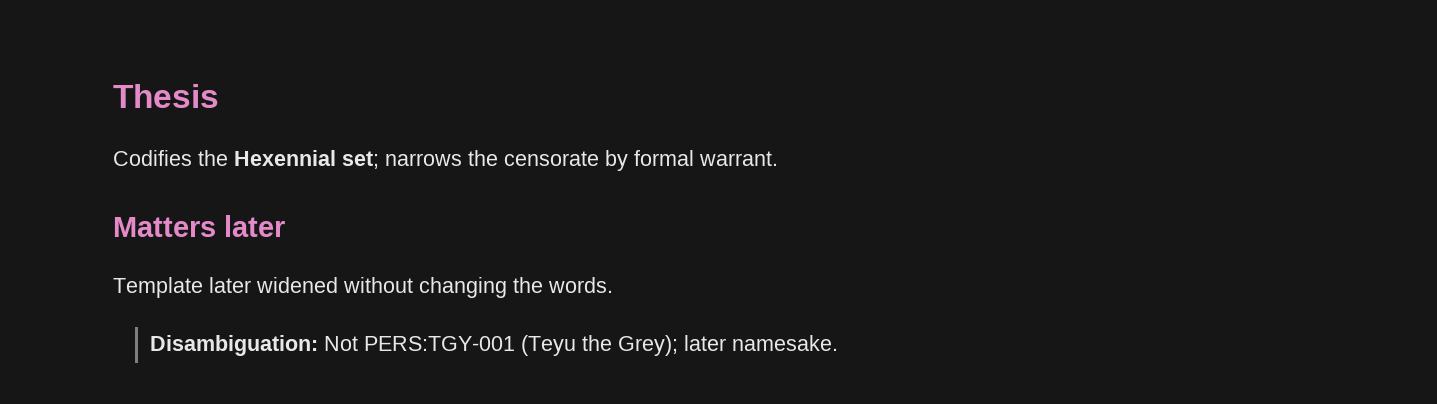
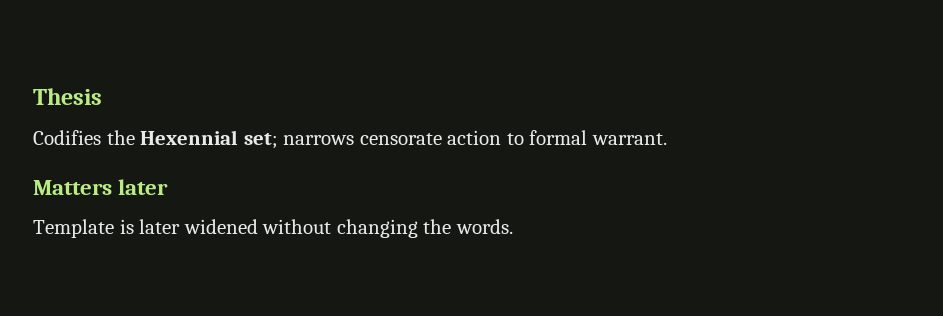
[468,150,628,171] the censorate by -> [359,130,524,145] censorate action to
(203, 287) none -> [119,219,134,234] is
[150,335,839,356] // Disambiguation: Not PERS:TGY-001 (Teyu the Grey); later namesake. -> (513, 226) none

